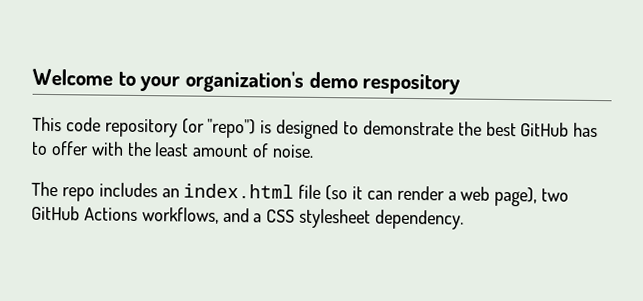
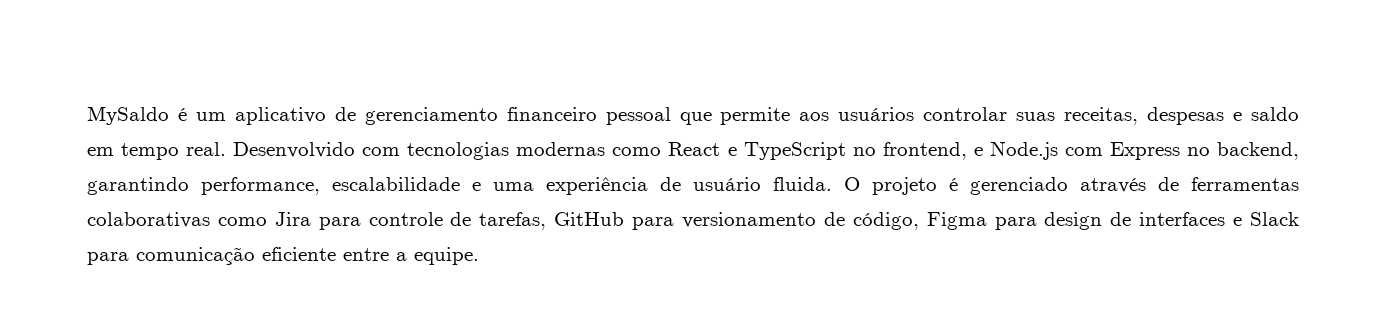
[32,68,461,95] [32,116,599,140] [31,141,315,158] [31,181,570,207] [31,205,465,230] Welcome to your organization's demo respository // This code repository (or "repo") is designed to demonstrate the best GitHub has to offer with the least amount of noise. // The repo includes an index.html file (so it can render a web page), two GitHub Actions workflows, and a CSS stylesheet dependency. -> [87,106,1300,125] [87,141,1299,160] [87,177,1299,195] [87,212,1300,230] [87,247,479,265] MySaldo é um aplicativo de gerenciamento financeiro pessoal que permite aos usuários controlar suas receitas, despesas e saldo em tempo real. Desenvolvido com tecnologias modernas como React e TypeScript no frontend, e Node.js com Express no backend, garantindo performance, escalabilidade e uma experiência de usuário fluida. O projeto é gerenciado através de ferramentas colaborativas como Jira para controle de tarefas, GitHub para versionamento de código, Figma para design de interfaces e Slack para comunicação eficiente entre a equipe.

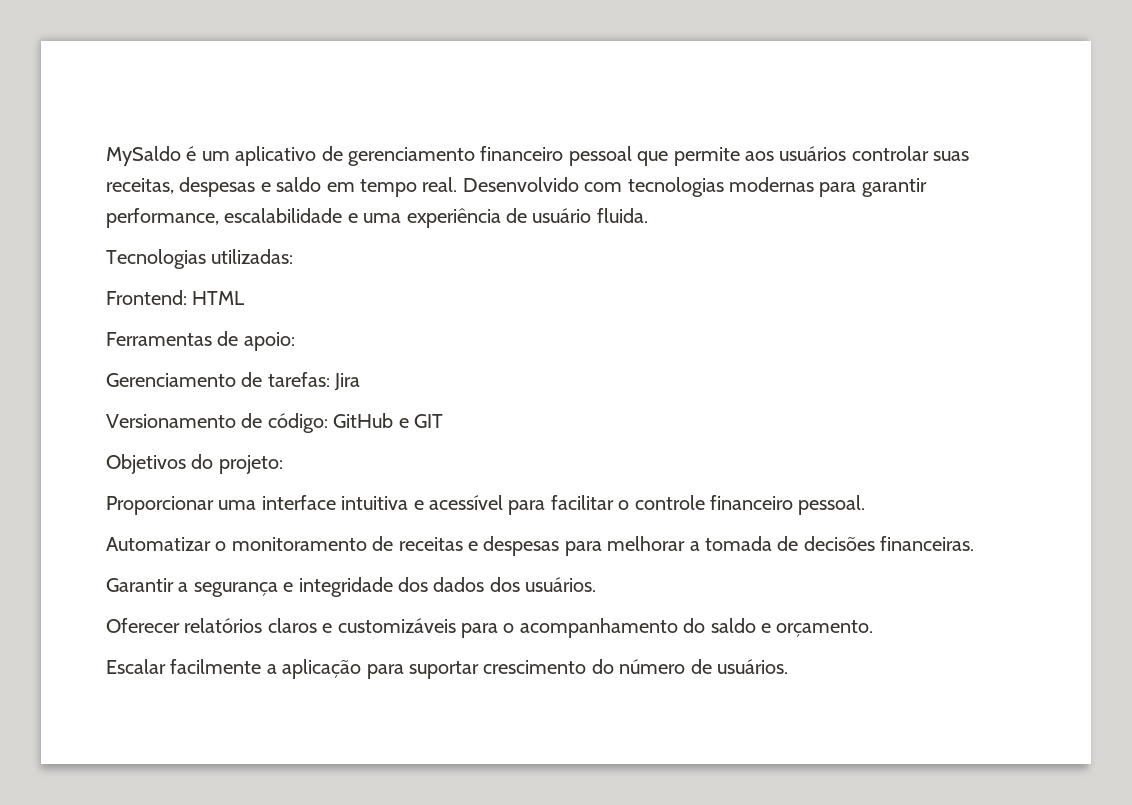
[612,141,1299,160] [87,177,189,195] como React e TypeScript no frontend, e Node.js com Express no backend, garantindo -> [819,178,927,197] para garantir
[844,177,1299,195] [87,212,1300,230] [87,247,479,265] O projeto é gerenciado através de ferramentas colaborativas como Jira para controle de tarefas, GitHub para versionamento de código, Figma para design de interfaces e Slack para comunicação eficiente entre a equipe. -> [106,249,294,269] [106,290,245,305] [106,331,295,351] [106,372,361,391] [106,413,443,433] [106,454,283,474] [106,495,866,515] [106,536,975,556] [106,577,597,597] [106,618,874,638] [106,659,788,679] // Tecnologias utilizadas: // Frontend: HTML // Ferramentas de apoio: // Gerenciamento de tarefas: Jira // Versionamento de código: GitHub e GIT // Objetivos do projeto: // Proporcionar uma interface intuitiva e acessível para facilitar o controle financeiro pessoal. // Automatizar o monitoramento de receitas e despesas para melhorar a tomada de decisões financeiras. // Garantir a segurança e integridade dos dados dos usuários. // Oferecer relatórios claros e customizáveis para o acompanhamento do saldo e orçamento. // Escalar facilmente a aplicação para suportar crescimento do número de usuários.

